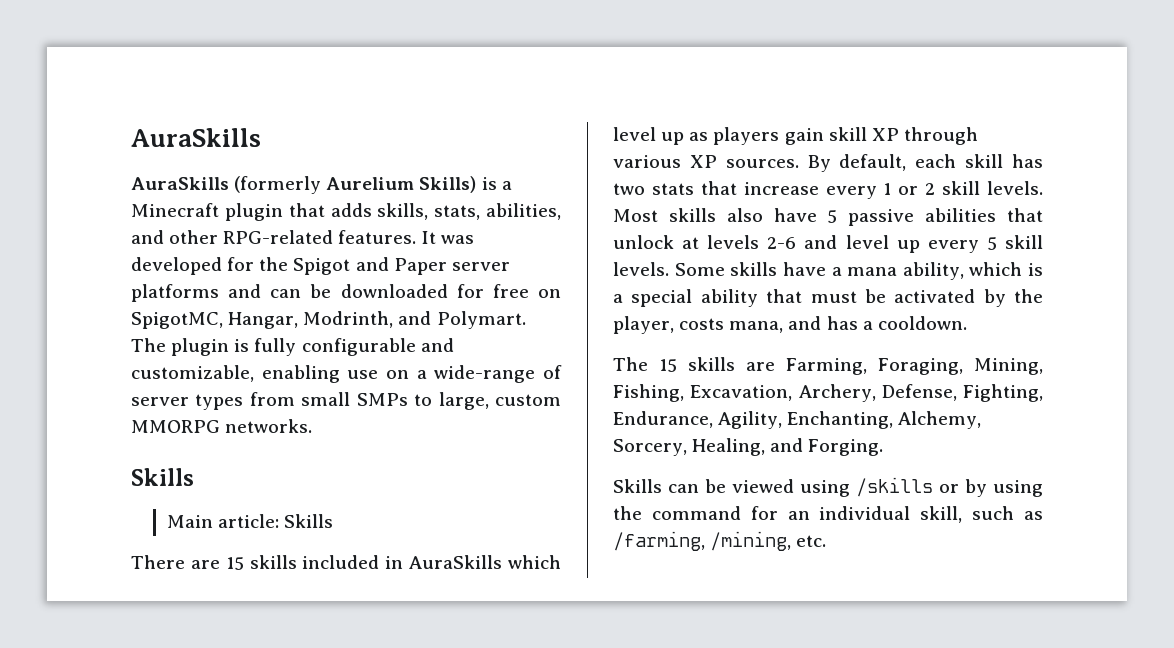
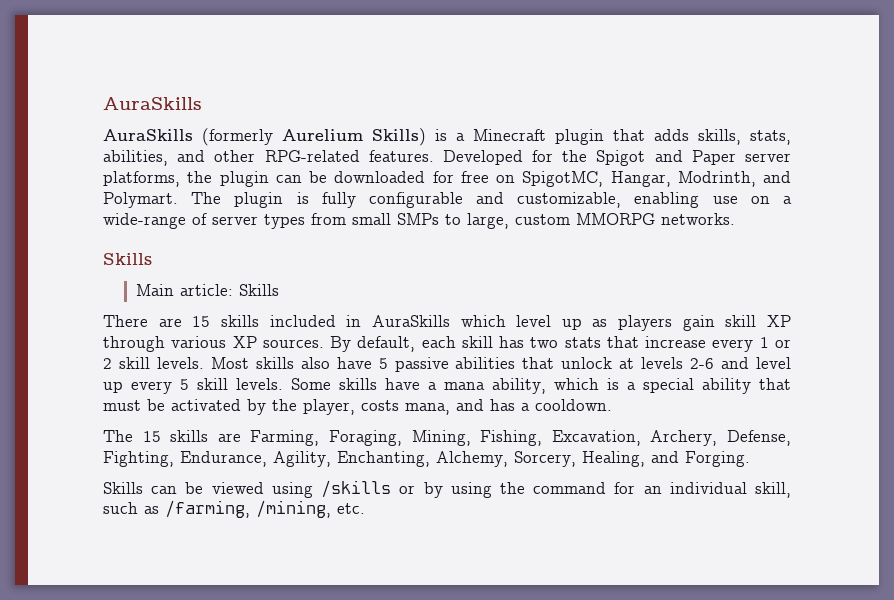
[421,231,474,244] [131,257,222,275] It was developed -> [442,150,523,165] Developed
[131,284,262,302] platforms and -> [103,171,269,187] platforms, the plugin

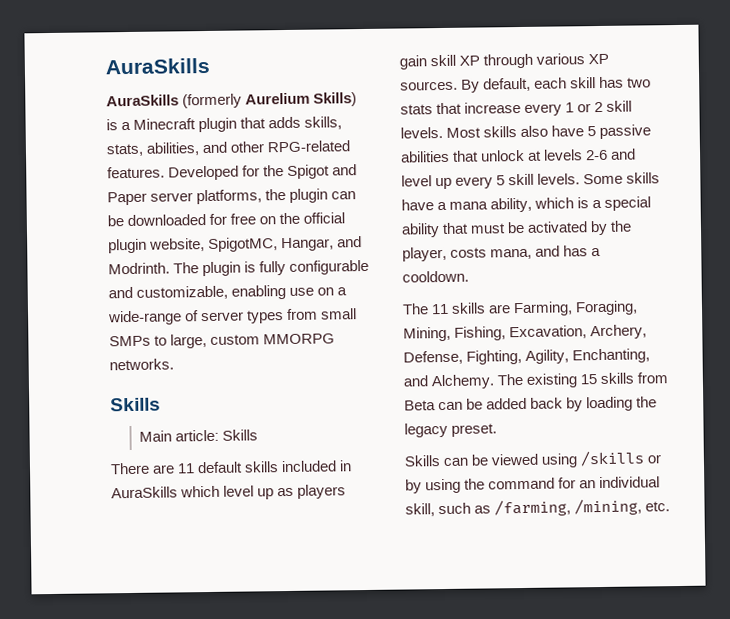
[522,171,791,187] [103,192,178,208] SpigotMC, Hangar, Modrinth, and Polymart. -> [279,212,346,225] [108,236,363,254] [108,262,170,275] the official plugin website, SpigotMC, Hangar, and Modrinth.
[192,316,211,327] 15 -> [177,461,244,474] 11 default
[142,431,161,442] 15 -> [431,303,450,315] 11
[180,451,267,467] Endurance, -> (523, 357) none
[436,451,750,467] Alchemy, Sorcery, Healing, and Forging. -> [403,372,669,390] [404,396,658,412] [404,422,498,438] and Alchemy. The existing 15 skills from Beta can be added back by loading the legacy preset.

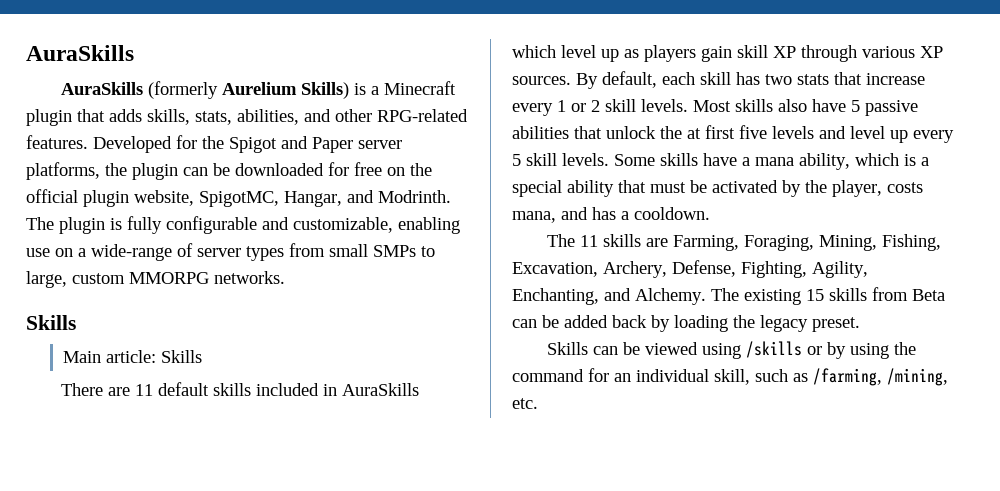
[527,149,609,161] at levels 2-6 -> [660,125,814,139] the at first five levels

